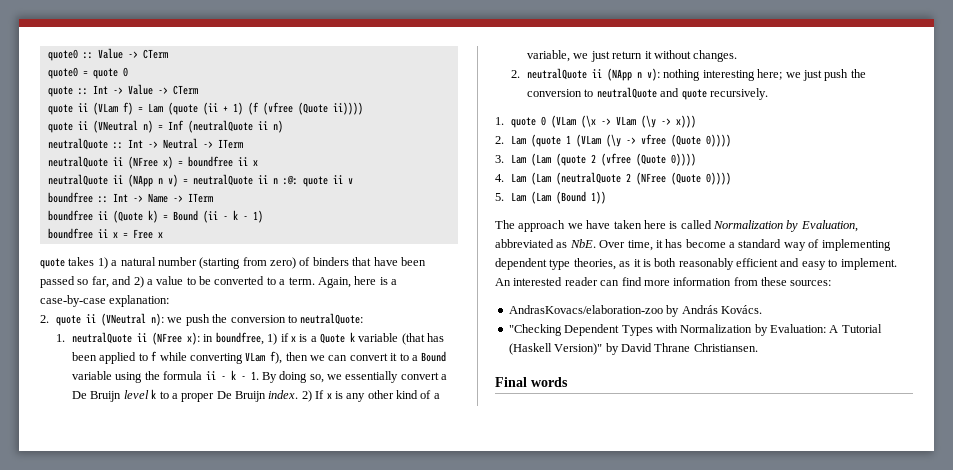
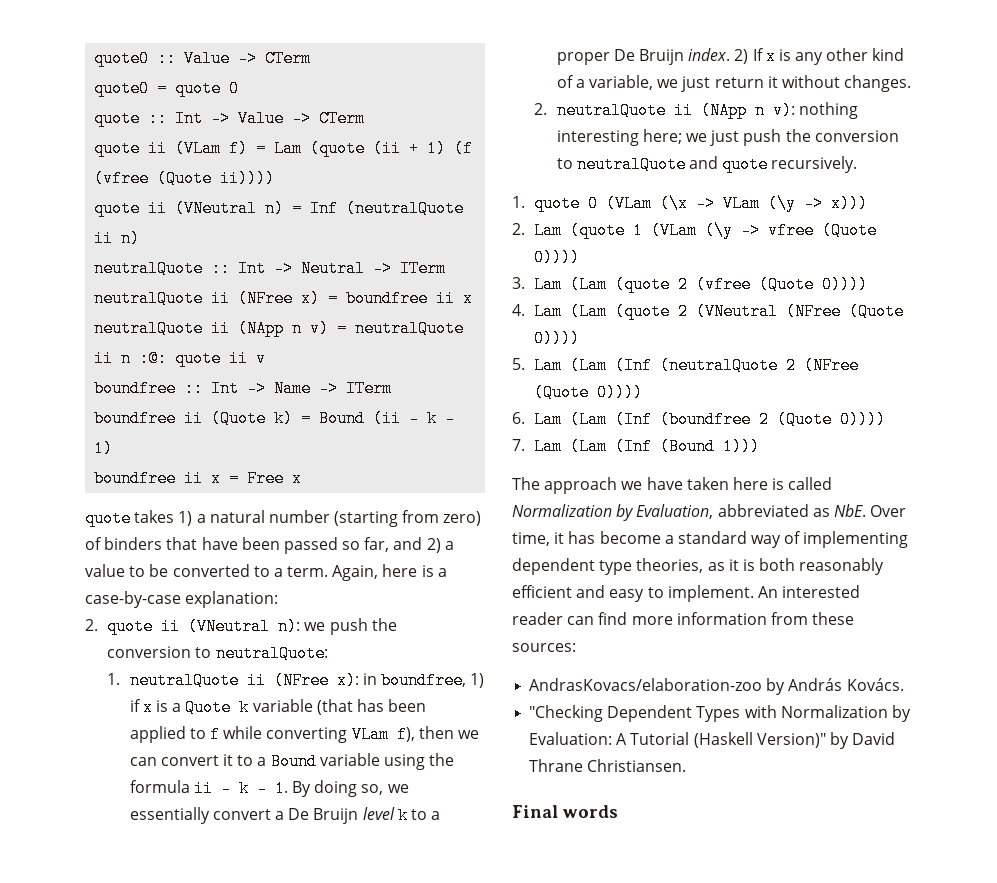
(552, 178) none -> [615,303,905,320] [534,330,581,347] [512,357,653,374] (quote 2 (VNeutral (NFree (Quote 0)))) // 5. Lam (Lam (Inf
[495,191,607,204] 5. Lam (Lam (Bound 1)) -> [512,411,887,428] [512,438,761,455] 6. Lam (Lam (Inf (boundfree 2 (Quote 0)))) // 7. Lam (Lam (Inf (Bound 1)))

